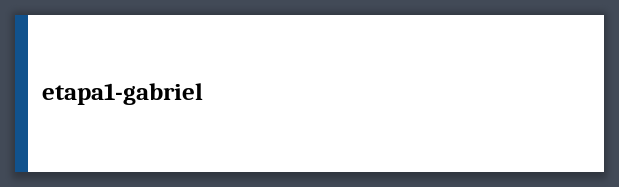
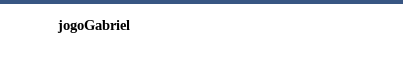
[42,83,203,105] etapa1-gabriel -> [57,20,130,33] jogoGabriel

